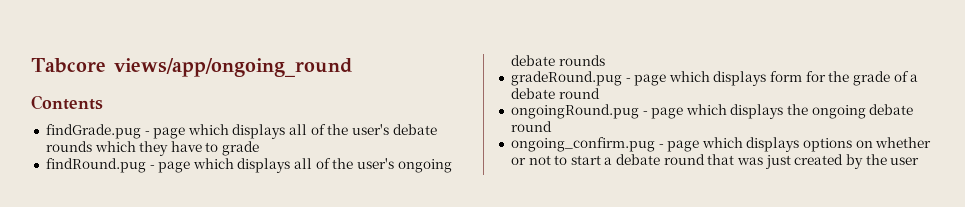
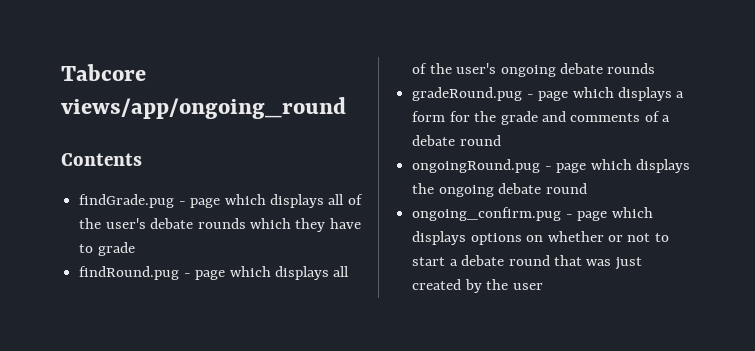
(767, 78) none -> [676,91,685,98] a
(891, 78) none -> [541,111,641,122] and comments

